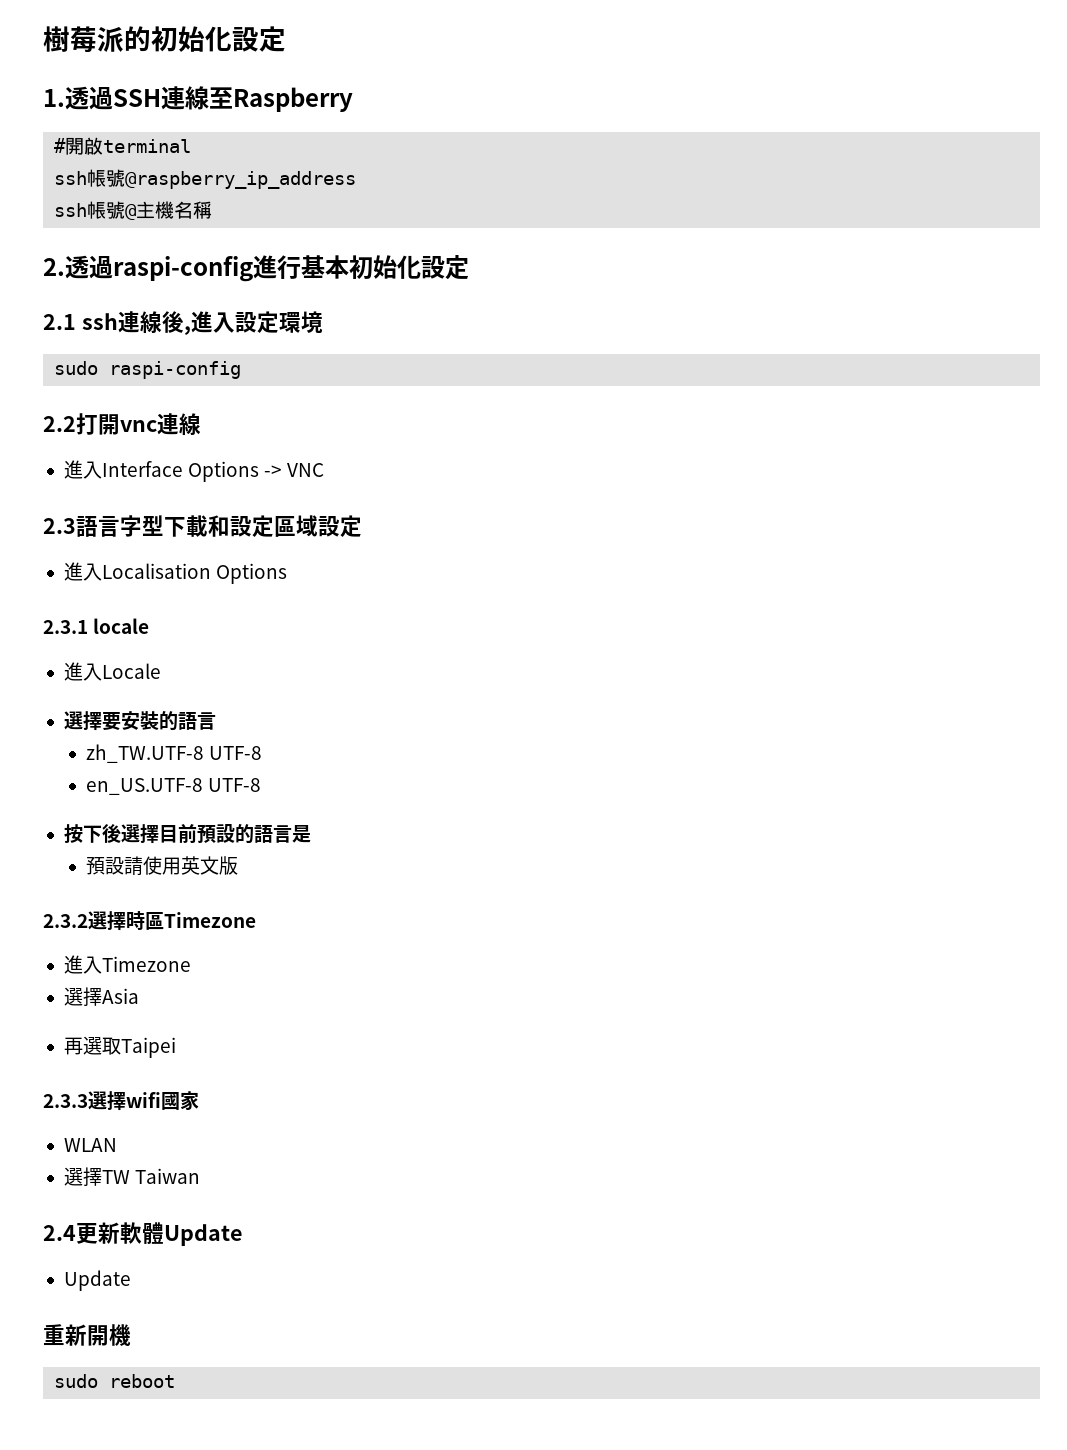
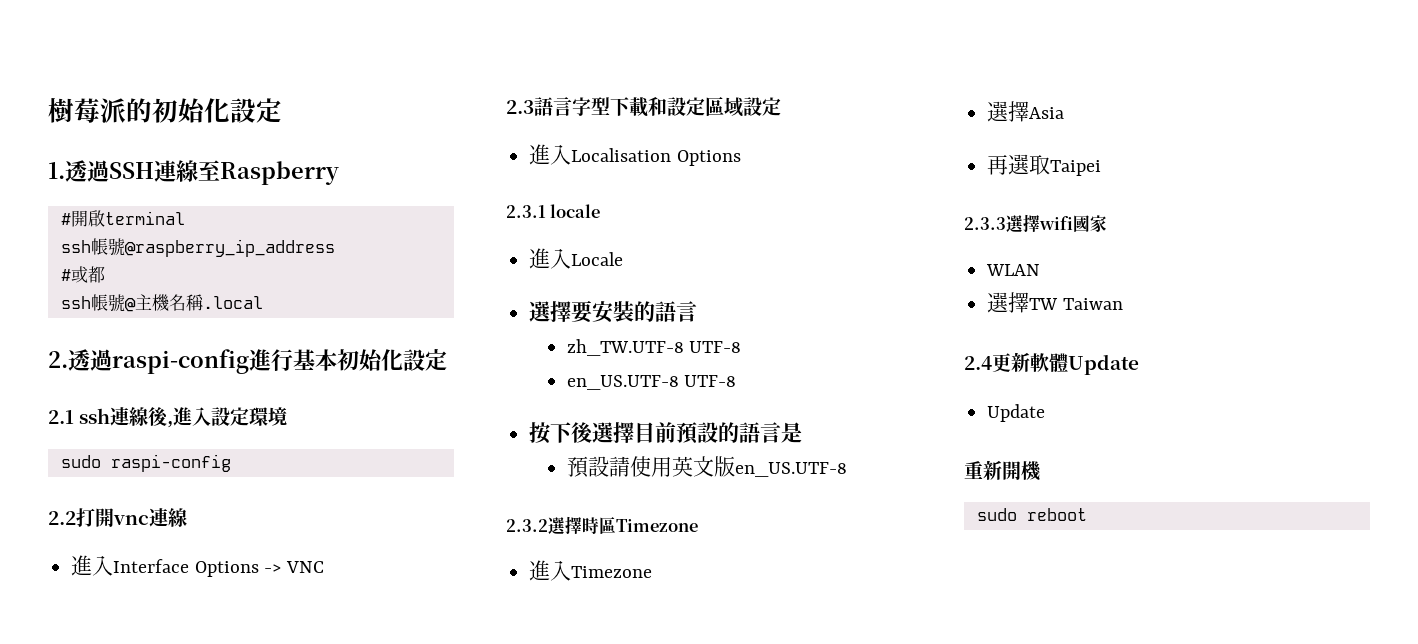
(357, 180) none -> [60,266,105,283] // #或都
(213, 210) none -> [202,296,263,309] .local
(239, 865) none -> [734,462,847,477] en_US.UTF-8

